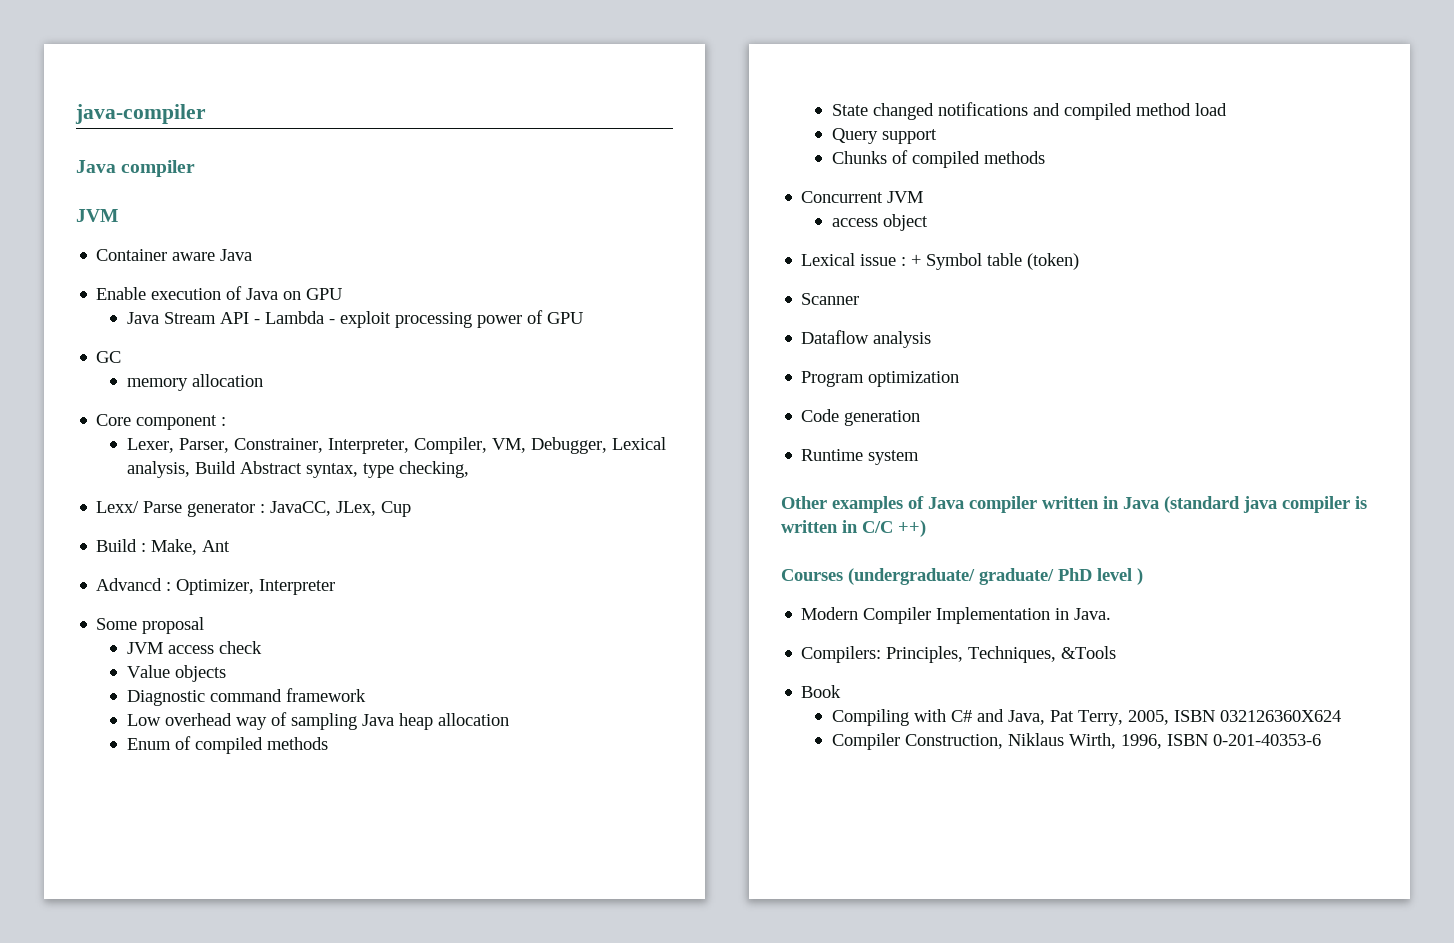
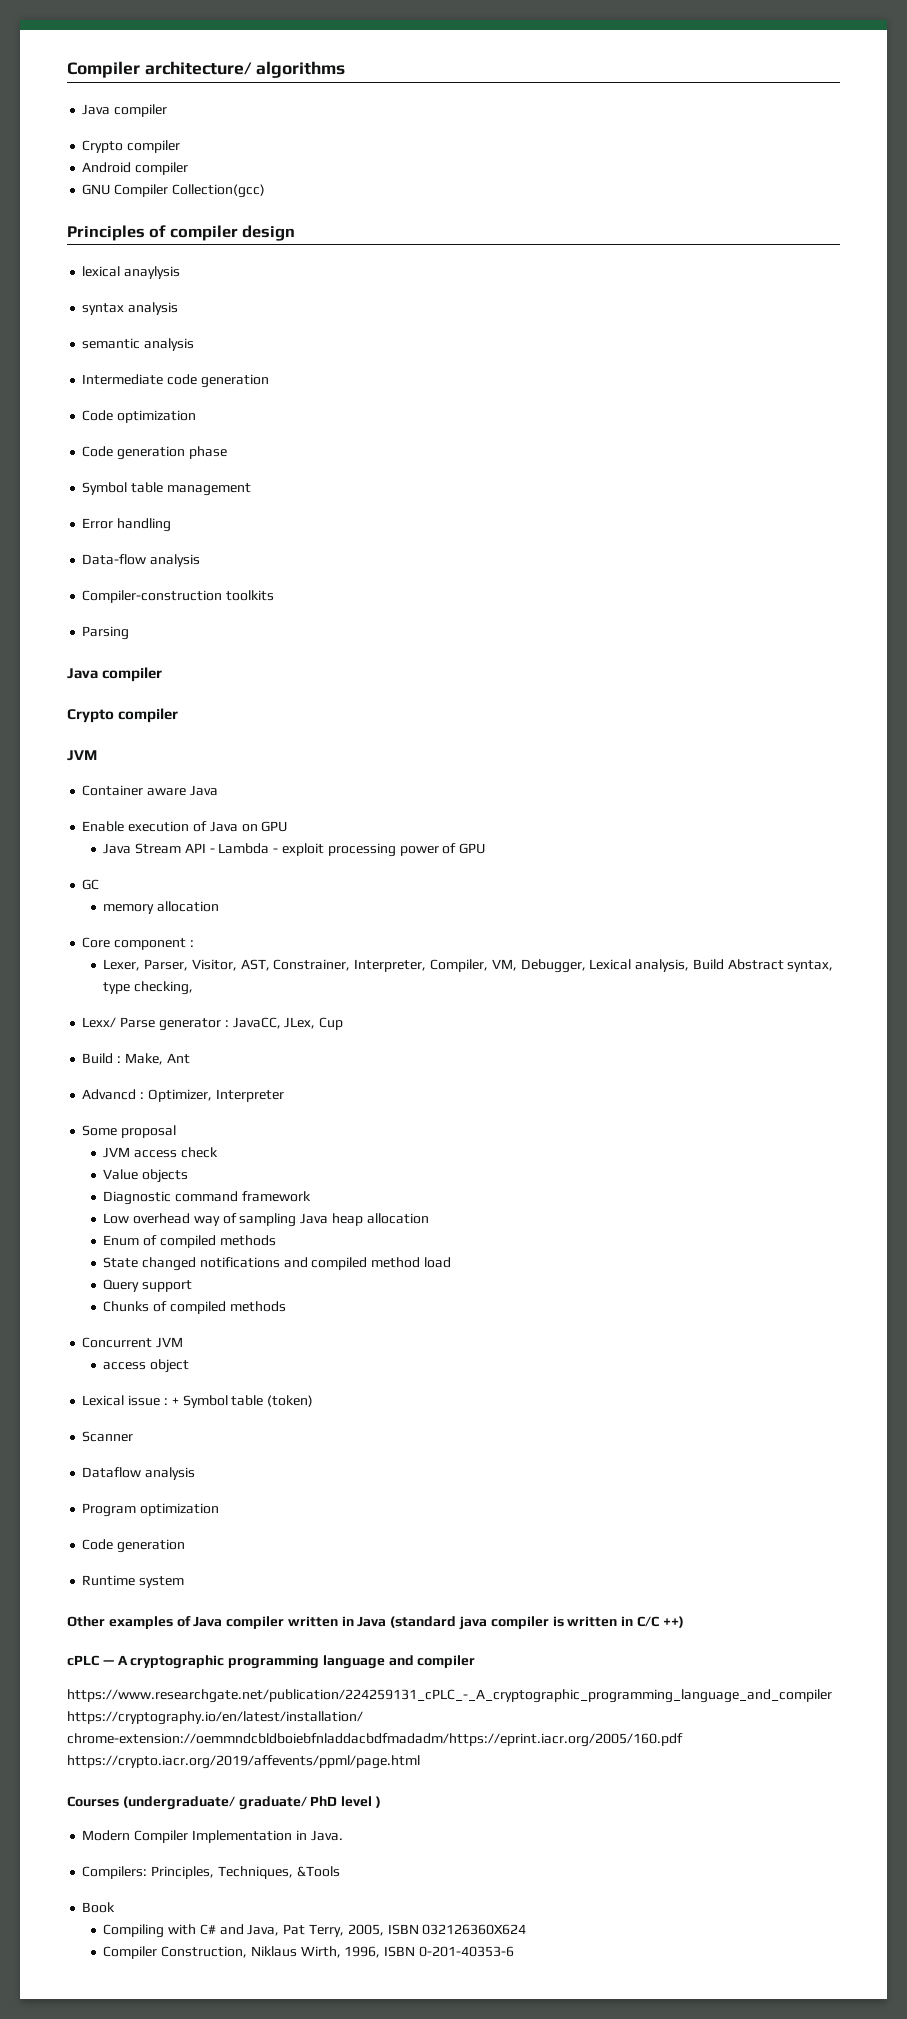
[75,104,206,124] [76,160,196,177] java-compiler // Java compiler -> [67,61,346,78] [82,104,168,117] [82,140,181,153] [82,162,189,175] [82,184,265,198] [67,225,296,241] [82,266,181,279] [82,302,179,315] [82,338,195,351] [82,374,269,388] [82,410,197,423] [82,446,227,460] [82,482,251,496] [82,518,172,532] [82,554,201,567] [82,590,275,603] [82,626,130,640] [67,667,163,682] [67,708,179,723] Compiler architecture/ algorithms // Java compiler // Crypto compiler // Android compiler // GNU Compiler Collection(gcc) // Principles of compiler design // lexical anaylysis // syntax analysis // semantic analysis // Intermediate code generation // Code optimization // Code generation phase // Symbol table management // Error handling // Data-flow analysis // Compiler-construction toolkits // Parsing // Java compiler // Crypto compiler
(230, 445) none -> [191,959,270,971] Visitor, AST,
(926, 528) none -> [67,1655,476,1669] [67,1689,832,1703] [67,1711,363,1725] [67,1733,683,1747] [67,1755,420,1769] // cPLC — A cryptographic programming language and compiler // https://www.researchgate.net/publication/224259131_cPLC_-_A_cryptographic_programming_language_and_compiler https://cryptography.io/en/latest/installation/ chrome-extension://oemmndcbldboiebfnladdacbdfmadadm/https://eprint.iacr.org/2005/160.pdf https://crypto.iacr.org/2019/affevents/ppml/page.html

